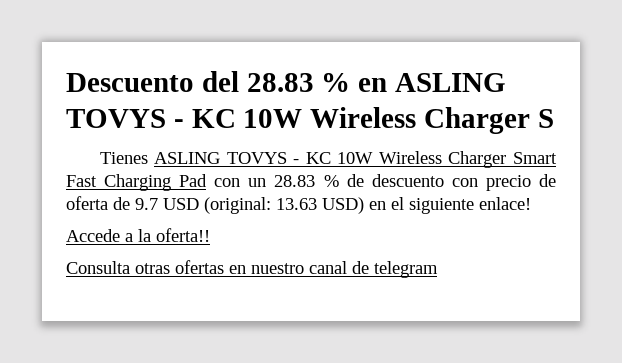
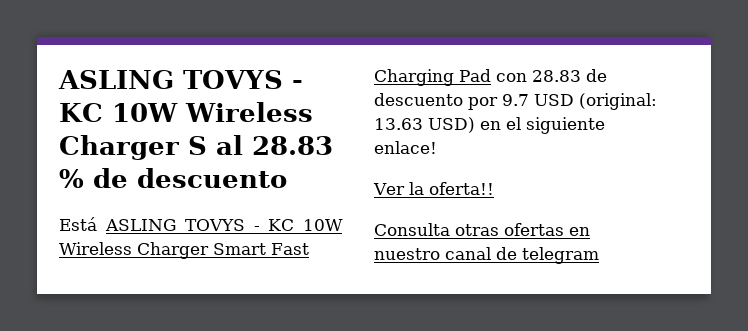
[66,71,388,92] Descuento del 28.83 % en -> (58, 79) none
[99,152,148,164] // Tienes -> [216,135,333,155] [59,168,287,188] [59,217,97,231] al 28.83 % de descuento // Está
[248,174,556,191] [66,196,130,210] un 28.83 % de descuento con precio de oferta de -> [532,69,607,82] [374,93,498,110] 28.83 de descuento por
[66,229,133,242] Accede a -> [373,183,405,195] Ver

